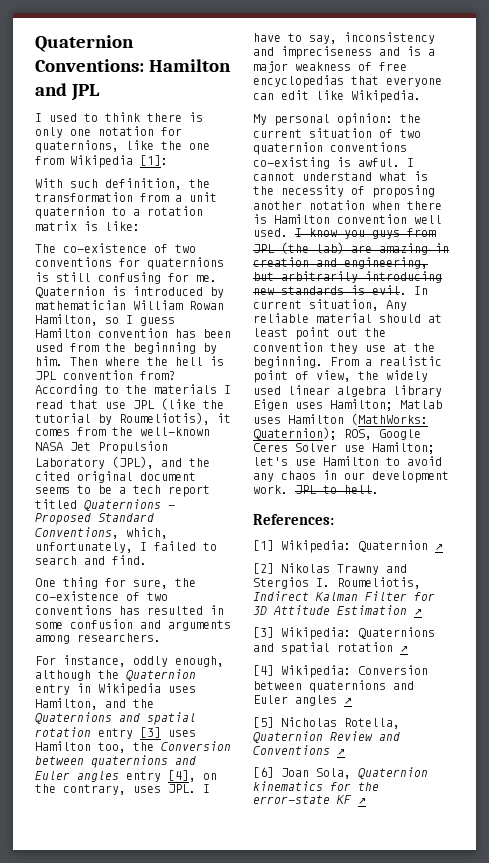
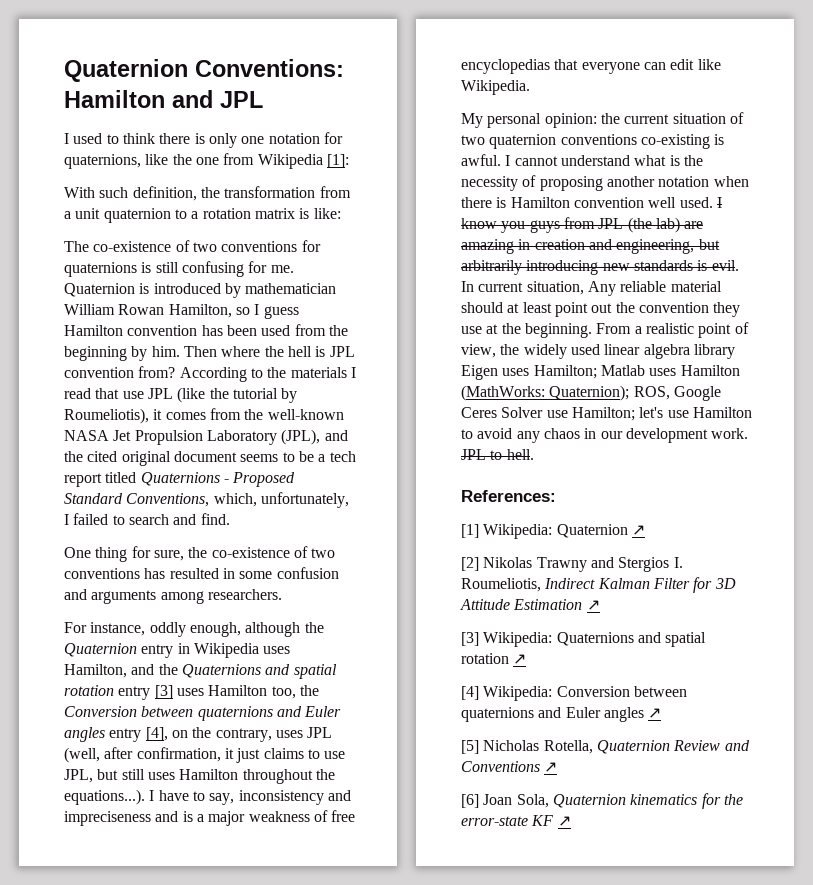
[168,784,196,793] JPL. -> [307,727,333,738] [64,747,346,763] [64,769,335,784] [64,789,145,805] JPL (well, after confirmation, it just claims to use JPL, but still uses Hamilton throughout the equations...).

